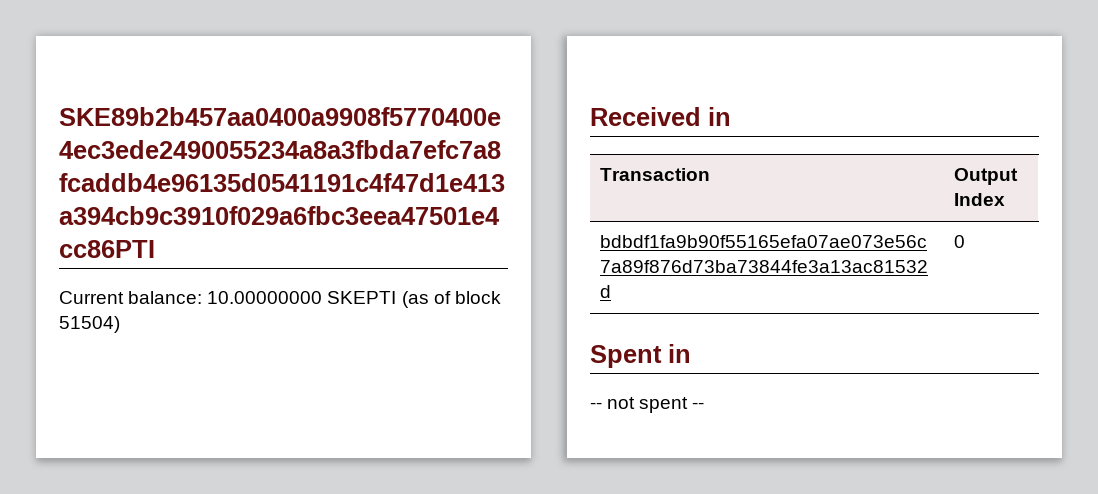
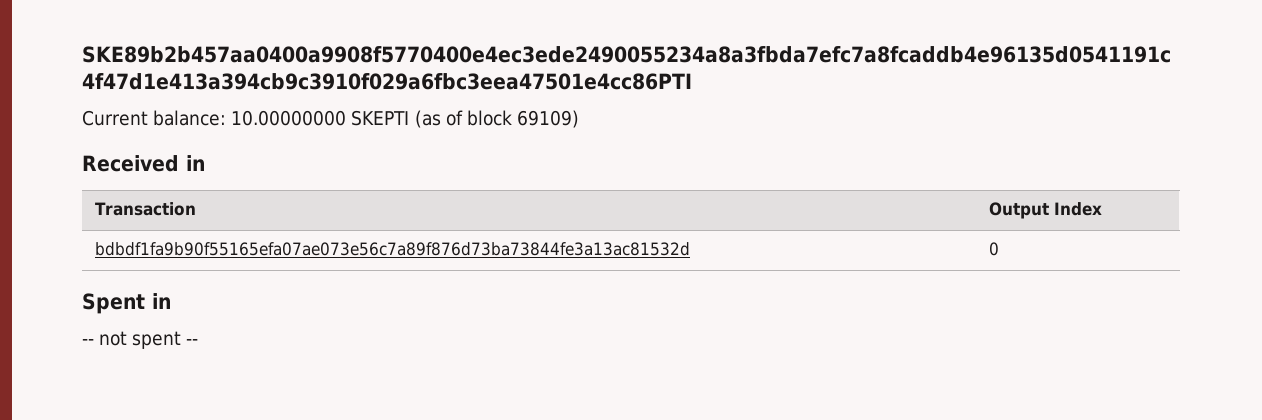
[59,316,120,333] 51504) -> [516,110,579,128] 69109)

